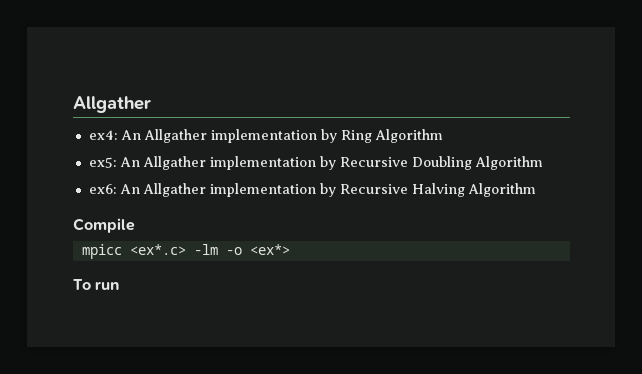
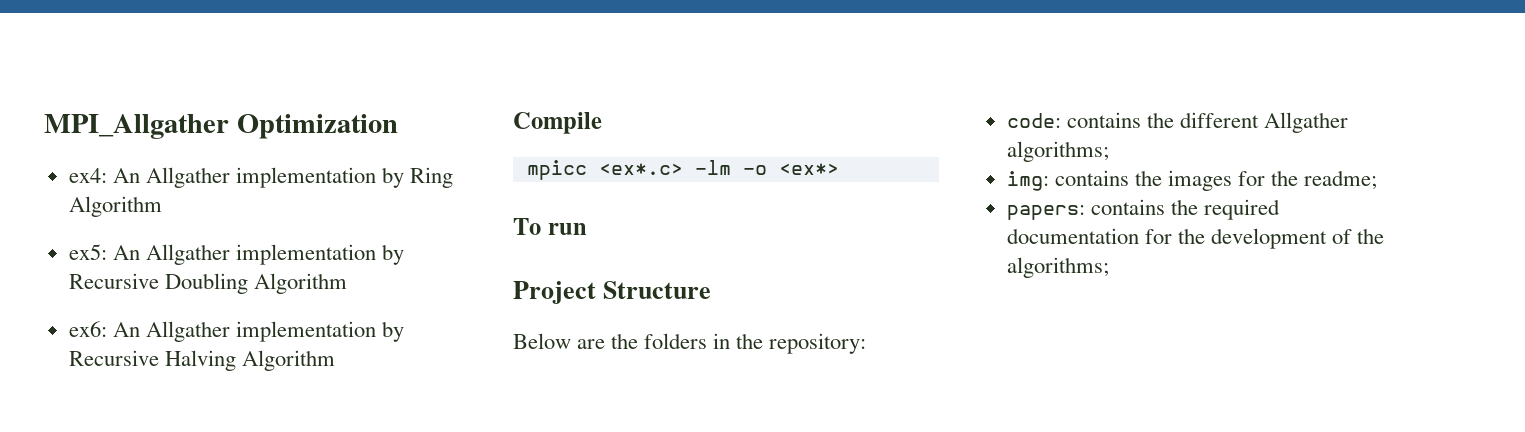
[73,96,151,113] Allgather -> [44,114,398,139] MPI_Allgather Optimization
(120, 285) none -> [513,281,712,304] [513,333,867,354] [1006,112,1349,133] [1006,141,1109,162] [1006,170,1378,191] [1006,199,1280,220] [1006,228,1385,249] [1006,257,1109,278] // Project Structure // Below are the folders in the repository: // code: contains the different Allgather algorithms; // img: contains the images for the readme; // papers: contains the required documentation for the development of the algorithms;

